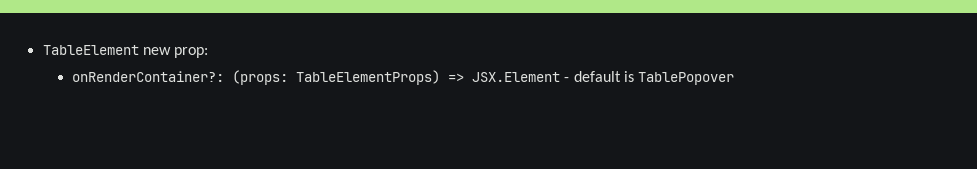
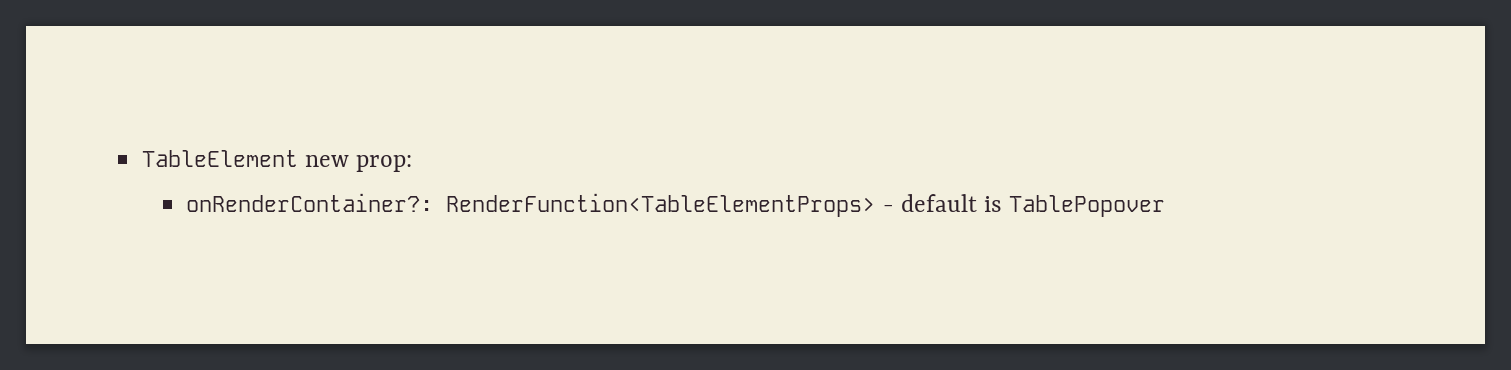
[231,70,560,85] (props: TableElementProps) => JSX.Element -> [446,193,876,217] RenderFunction<TableElementProps>

